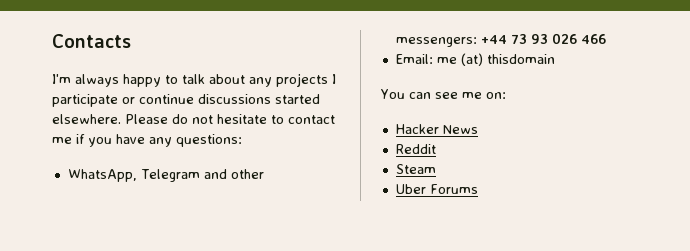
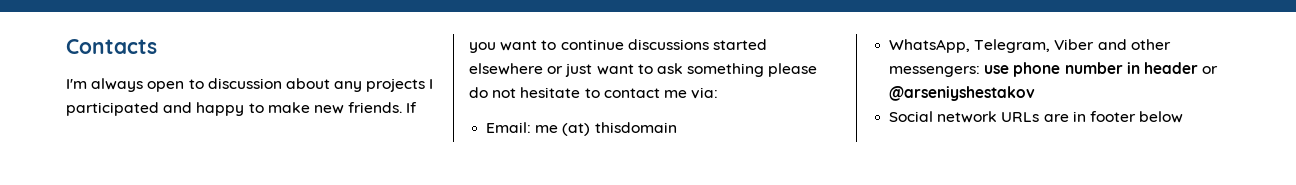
[123,74,205,87] happy to talk -> [147,78,282,92] open to discussion
[52,94,320,107] [52,114,168,124] participate or continue discussions started elsewhere. Please -> [66,102,418,116] [469,39,767,53] [469,63,818,77] participated and happy to make new friends. If you want to continue discussions started elsewhere or just want to ask something please
[76,134,242,147] [67,169,264,182] [395,33,606,47] [395,53,555,66] [380,89,506,99] [395,124,478,134] [395,144,436,154] [395,164,436,174] [395,184,478,194] if you have any questions: // WhatsApp, Telegram and other messengers: +44 73 93 026 466 // Email: me (at) thisdomain // You can see me on: // Hacker News // Reddit // Steam // Uber Forums -> [691,87,719,99] [486,122,677,136] [889,39,1171,53] [889,62,1219,77] [889,86,1036,101] [889,111,1184,123] via: // Email: me (at) thisdomain // WhatsApp, Telegram, Viber and other messengers: use phone number in header or @arseniyshestakov // Social network URLs are in footer below

